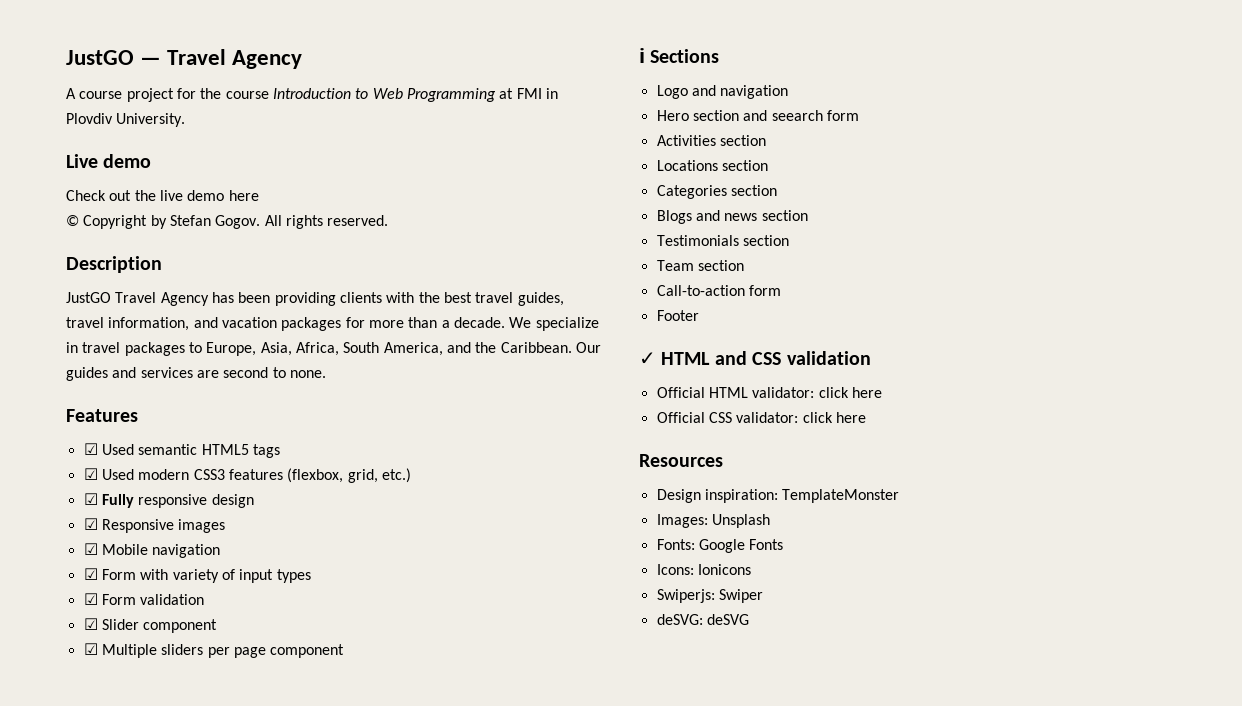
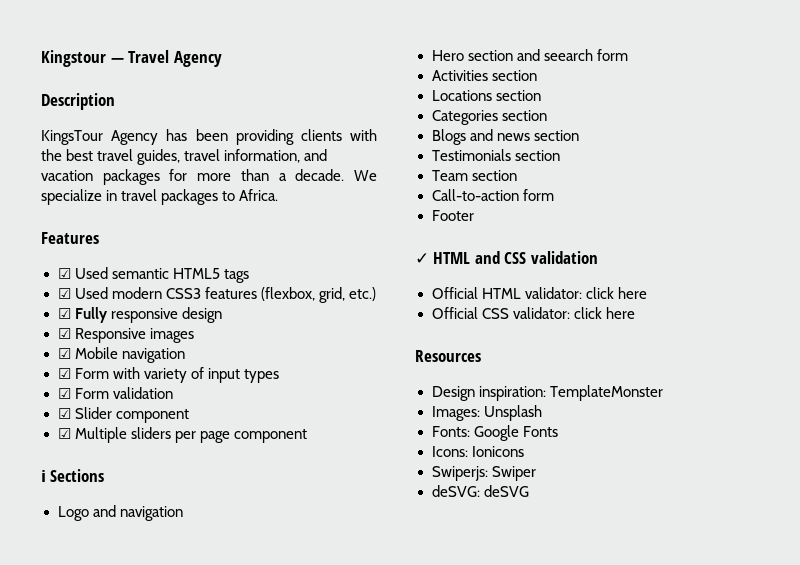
[66,50,134,65] JustGO -> [41,50,106,67] Kingstour
[66,88,558,102] [66,113,186,127] [66,154,152,168] [66,190,259,201] [66,215,389,229] // A course project for the course Introduction to Web Programming at FMI in Plovdiv University. // Live demo // Check out the live demo here // © Copyright by Stefan Gogov. All rights reserved. -> (222, 59) none
[66,292,157,303] JustGO Travel -> [41,130,103,145] KingsTour
[206,342,601,356] [66,367,326,381] Europe, Asia, Africa, South America, and the Caribbean. Our guides and services are second to none. -> [239,189,279,201] Africa.

